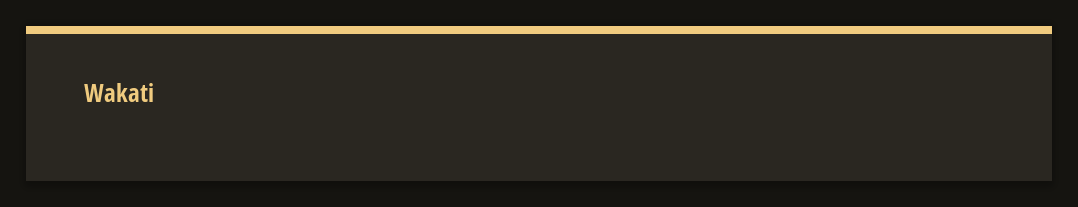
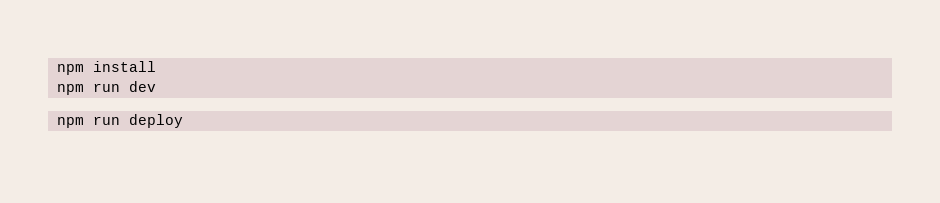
[84,83,154,102] Wakati -> [56,61,156,75] [56,81,156,95] [56,114,183,128] npm install // npm run dev // npm run deploy

